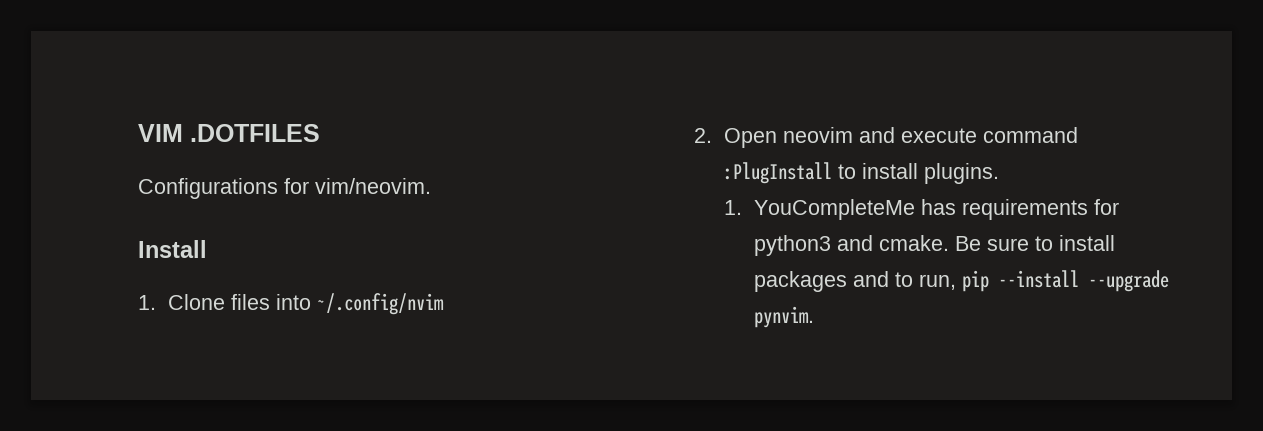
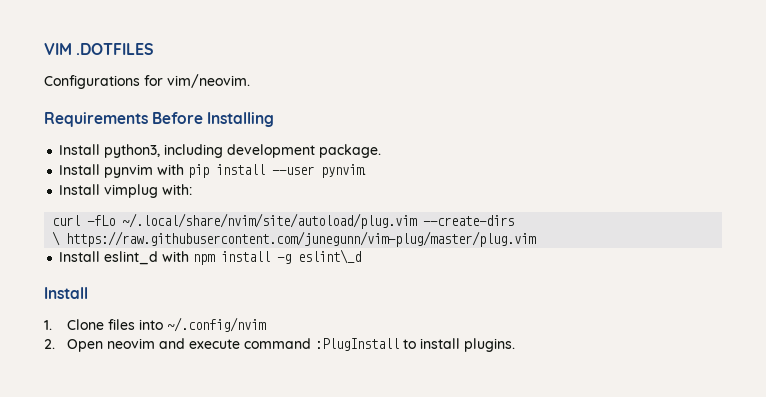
(431, 186) none -> [44,112,275,127] [59,144,382,158] [59,164,367,178] [59,184,193,198] [52,213,515,229] [52,231,537,247] [59,249,362,265] // Requirements Before Installing // Install python3, including development package. // Install pynvim with pip install --user pynvim. // Install vimplug with: // curl -fLo ~/.local/share/nvim/site/autoload/plug.vim --create-dirs // \ https://raw.githubusercontent.com/junegunn/vim-plug/master/plug.vim // Install eslint_d with npm install -g eslint\_d
[723,199,1119,220] [753,235,1115,256] [753,270,1169,292] [753,306,814,328] // 1. YouCompleteMe has requirements for python3 and cmake. Be sure to install packages and to run, pip --install --upgrade pynvim. -> (515, 345) none

